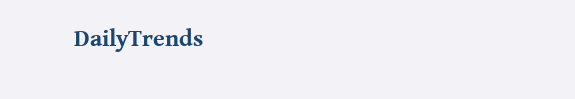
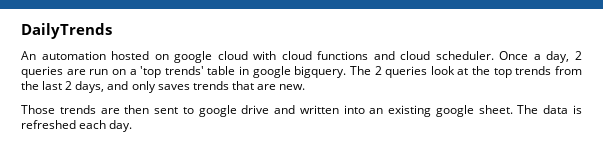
(203, 40) none -> [21,51,582,63] [21,66,583,78] [21,81,306,93] [21,105,582,117] [21,120,133,132] // An automation hosted on google cloud with cloud functions and cloud scheduler. Once a day, 2 queries are run on a 'top trends' table in google bigquery. The 2 queries look at the top trends from the last 2 days, and only saves trends that are new. // Those trends are then sent to google drive and written into an existing google sheet. The data is refreshed each day.

